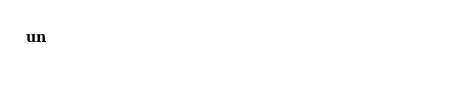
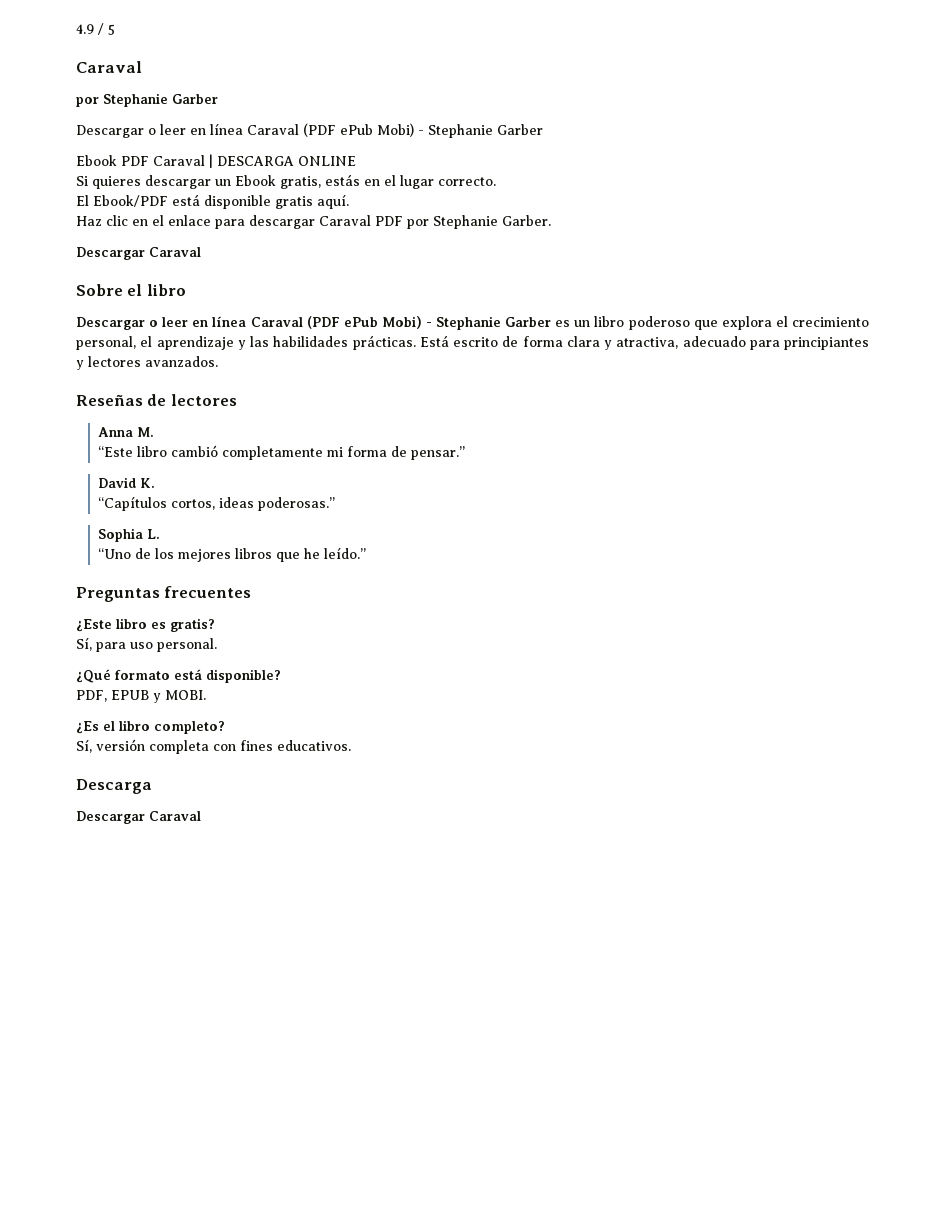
[26,33,46,42] un -> [76,23,115,35] [76,61,142,73] [76,93,218,107] [76,123,543,138] [76,154,356,168] [76,174,496,189] [76,194,349,209] [76,215,551,229] [76,247,201,260] [76,284,186,296] [76,316,869,330] [76,335,869,350] [76,356,218,370] [76,394,237,406] [97,427,154,437] [97,445,465,460] [97,477,155,488] [97,496,335,511] [97,528,160,542] [97,547,366,562] [76,586,252,602] [76,618,215,632] [76,637,217,652] [76,669,281,683] [76,690,206,703] [76,720,225,734] [76,739,351,754] [76,779,152,794] [76,811,201,824] 4.9 / 5 // Caraval // por Stephanie Garber // Descargar o leer en línea Caraval (PDF ePub Mobi) - Stephanie Garber // Ebook PDF Caraval | DESCARGA ONLINE // Si quieres descargar un Ebook gratis, estás en el lugar correcto. // El Ebook/PDF está disponible gratis aquí. // Haz clic en el enlace para descargar Caraval PDF por Stephanie Garber. // Descargar Caraval // Sobre el libro // Descargar o leer en línea Caraval (PDF ePub Mobi) - Stephanie Garber es un libro poderoso que explora el crecimiento personal, el aprendizaje y las habilidades prácticas. Está escrito de forma clara y atractiva, adecuado para principiantes y lectores avanzados. // Reseñas de lectores // Anna M. // “Este libro cambió completamente mi forma de pensar.” // David K. // “Capítulos cortos, ideas poderosas.” // Sophia L. // “Uno de los mejores libros que he leído.” // Preguntas frecuentes // ¿Este libro es gratis? // Sí, para uso personal. // ¿Qué formato está disponible? // PDF, EPUB y MOBI. // ¿Es el libro completo? // Sí, versión completa con fines educativos. // Descarga // Descargar Caraval

